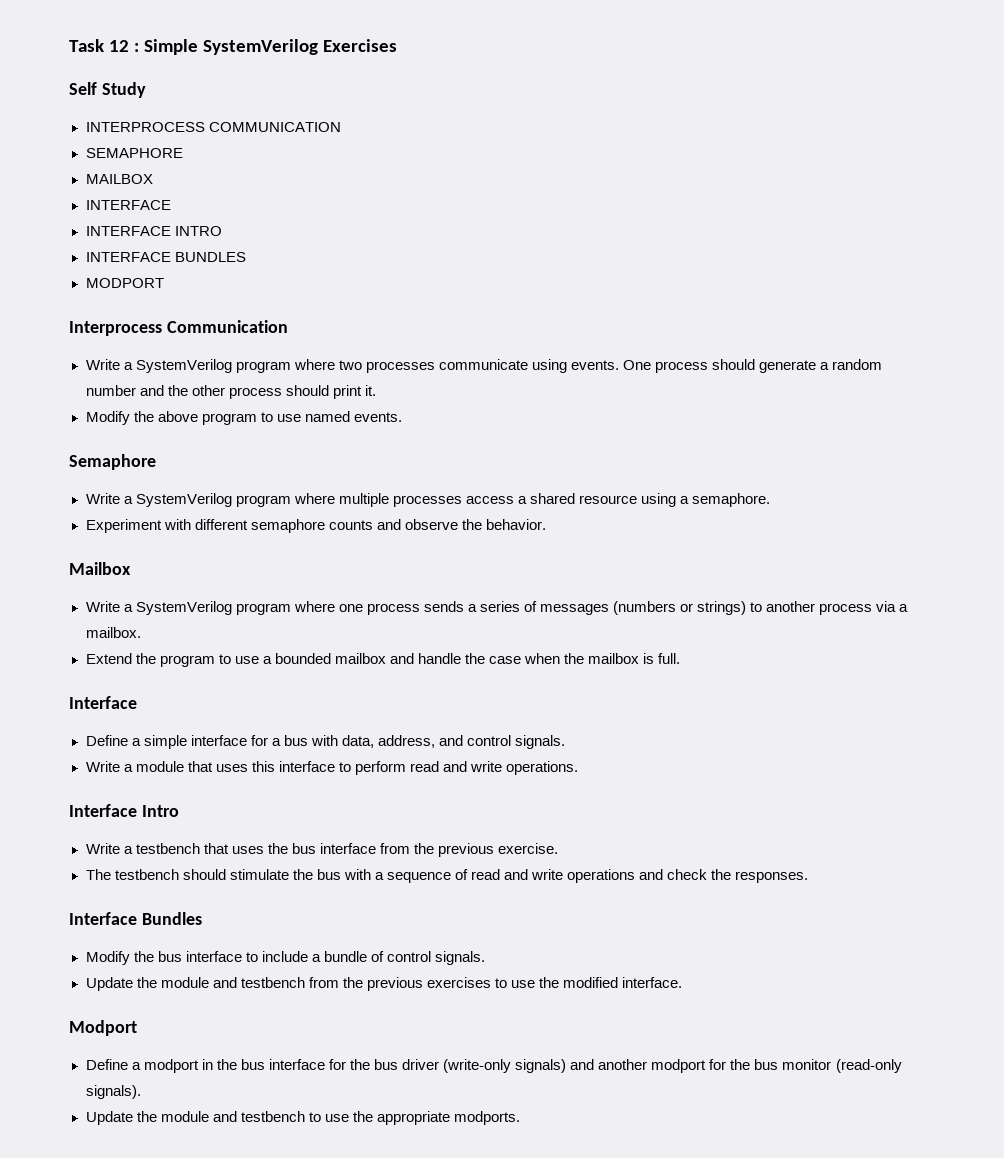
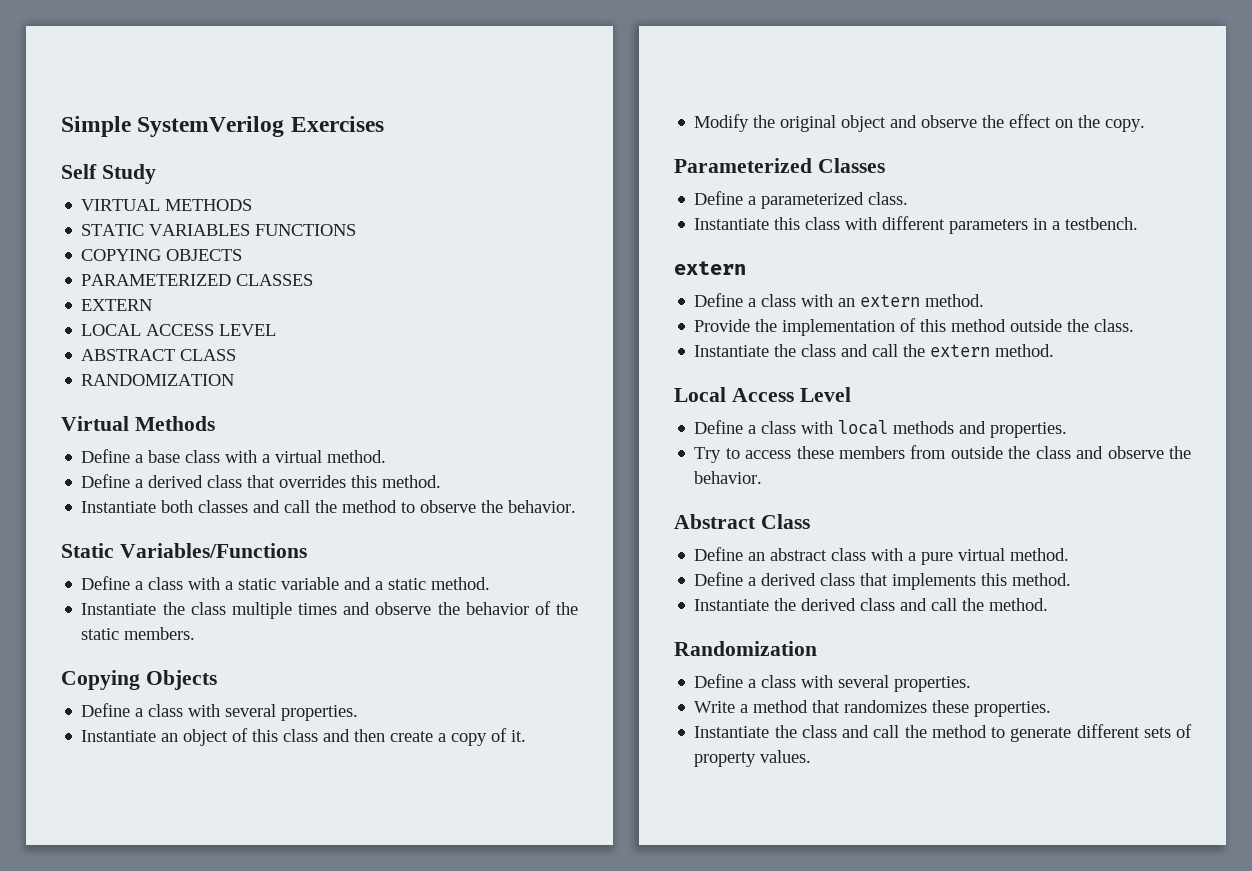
[69,39,139,52] Task 12 : -> (61, 126) none
[85,122,341,132] [85,148,183,158] [85,174,153,184] [85,200,171,210] [85,226,222,236] [85,252,246,262] [85,278,164,288] [69,320,288,336] [85,359,883,373] [85,385,376,399] [85,411,402,425] [69,454,156,470] [85,493,771,507] [85,519,546,533] [69,562,131,575] [85,601,909,615] [85,627,141,638] [85,653,681,667] [69,696,137,709] [85,735,566,749] [85,761,579,775] [69,804,179,817] [85,843,559,857] [85,869,809,883] [69,912,202,925] [85,951,486,965] [85,977,683,991] [69,1020,137,1036] [85,1059,902,1073] [85,1085,141,1099] [85,1111,520,1125] INTERPROCESS COMMUNICATION // SEMAPHORE // MAILBOX // INTERFACE // INTERFACE INTRO // INTERFACE BUNDLES // MODPORT // Interprocess Communication // Write a SystemVerilog program where two processes communicate using events. One process should generate a random number and the other process should print it. // Modify the above program to use named events. // Semaphore // Write a SystemVerilog program where multiple processes access a shared resource using a semaphore. // Experiment with different semaphore counts and observe the behavior. // Mailbox // Write a SystemVerilog program where one process sends a series of messages (numbers or strings) to another process via a mailbox. // Extend the program to use a bounded mailbox and handle the case when the mailbox is full. // Interface // Define a simple interface for a bus with data, address, and control signals. // Write a module that uses this interface to perform read and write operations. // Interface Intro // Write a testbench that uses the bus interface from the previous exercise. // The testbench should stimulate the bus with a sequence of read and write operations and check the responses. // Interface Bundles // Modify the bus interface to include a bundle of control signals. // Update the module and testbench from the previous exercises to use the modified interface. // Modport // Define a modport in the bus interface for the bus driver (write-only signals) and another modport for the bus monitor (read-only signals). // Update the module and testbench to use the appropriate modports. -> [81,199,253,211] [81,224,357,236] [81,249,243,261] [81,274,314,286] [81,299,153,311] [81,324,277,336] [81,349,237,361] [81,374,235,386] [61,416,215,431] [81,449,387,463] [81,474,442,488] [81,500,577,513] [61,543,307,558] [81,576,491,590] [81,601,579,619] [81,627,196,640] [61,670,217,690] [81,703,359,721] [81,728,527,746] [694,114,1146,132] [674,158,885,173] [694,191,909,209] [694,216,1139,234] [674,261,746,275] [694,293,985,307] [694,318,1135,336] [694,344,1055,357] [674,387,851,402] [694,420,1068,438] [694,445,1191,463] [694,471,763,484] [674,514,810,529] [694,547,1070,565] [694,572,1072,590] [694,598,1049,611] [674,641,817,656] [694,674,972,692] [694,700,1052,717] [694,724,1192,742] [694,750,812,767] VIRTUAL METHODS // STATIC VARIABLES FUNCTIONS // COPYING OBJECTS // PARAMETERIZED CLASSES // EXTERN // LOCAL ACCESS LEVEL // ABSTRACT CLASS // RANDOMIZATION // Virtual Methods // Define a base class with a virtual method. // Define a derived class that overrides this method. // Instantiate both classes and call the method to observe the behavior. // Static Variables/Functions // Define a class with a static variable and a static method. // Instantiate the class multiple times and observe the behavior of the static members. // Copying Objects // Define a class with several properties. // Instantiate an object of this class and then create a copy of it. // Modify the original object and observe the effect on the copy. // Parameterized Classes // Define a parameterized class. // Instantiate this class with different parameters in a testbench. // extern // Define a class with an extern method. // Provide the implementation of this method outside the class. // Instantiate the class and call the extern method. // Local Access Level // Define a class with local methods and properties. // Try to access these members from outside the class and observe the behavior. // Abstract Class // Define an abstract class with a pure virtual method. // Define a derived class that implements this method. // Instantiate the derived class and call the method. // Randomization // Define a class with several properties. // Write a method that randomizes these properties. // Instantiate the class and call the method to generate different sets of property values.

